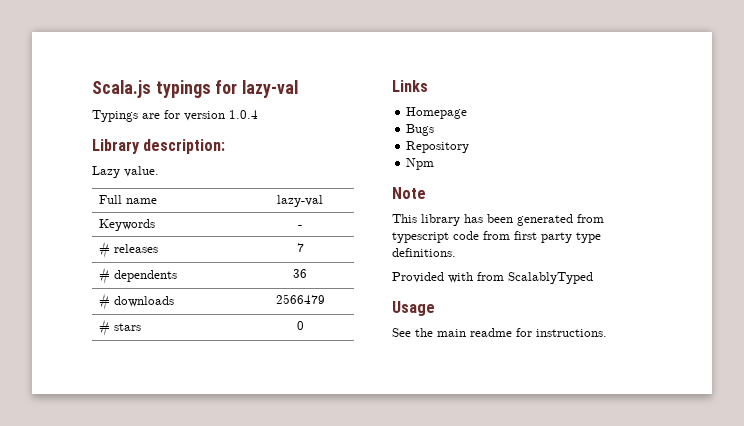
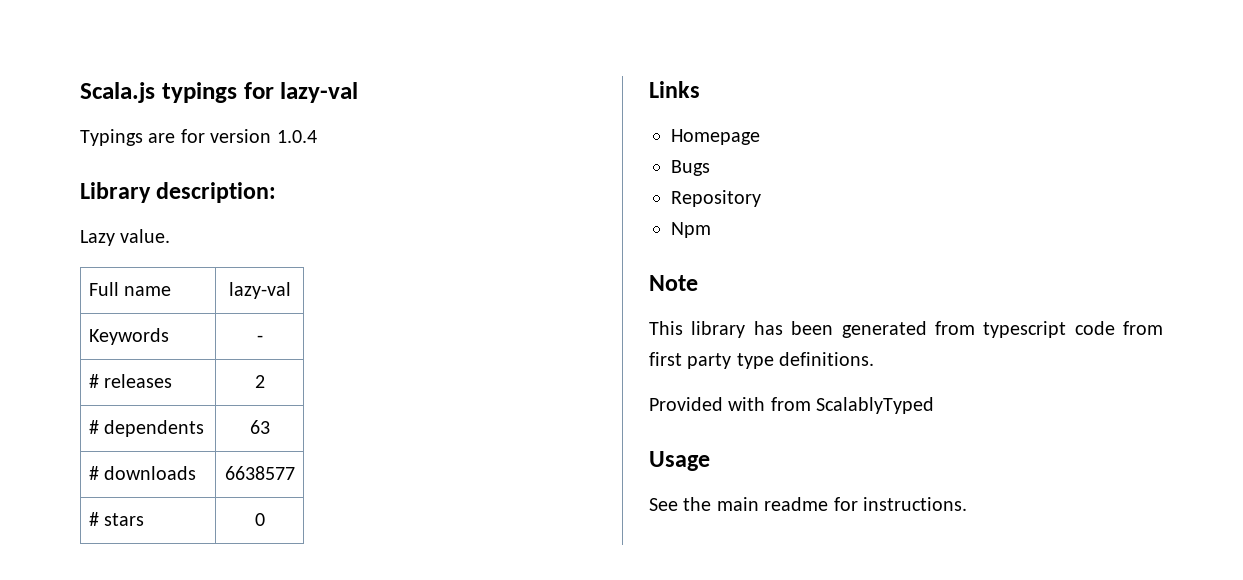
[296,243,304,252] 7 -> [254,375,265,388] 2
[293,269,307,278] 36 -> [249,420,270,434] 63
[275,294,325,304] 2566479 -> [224,466,295,480] 6638577

